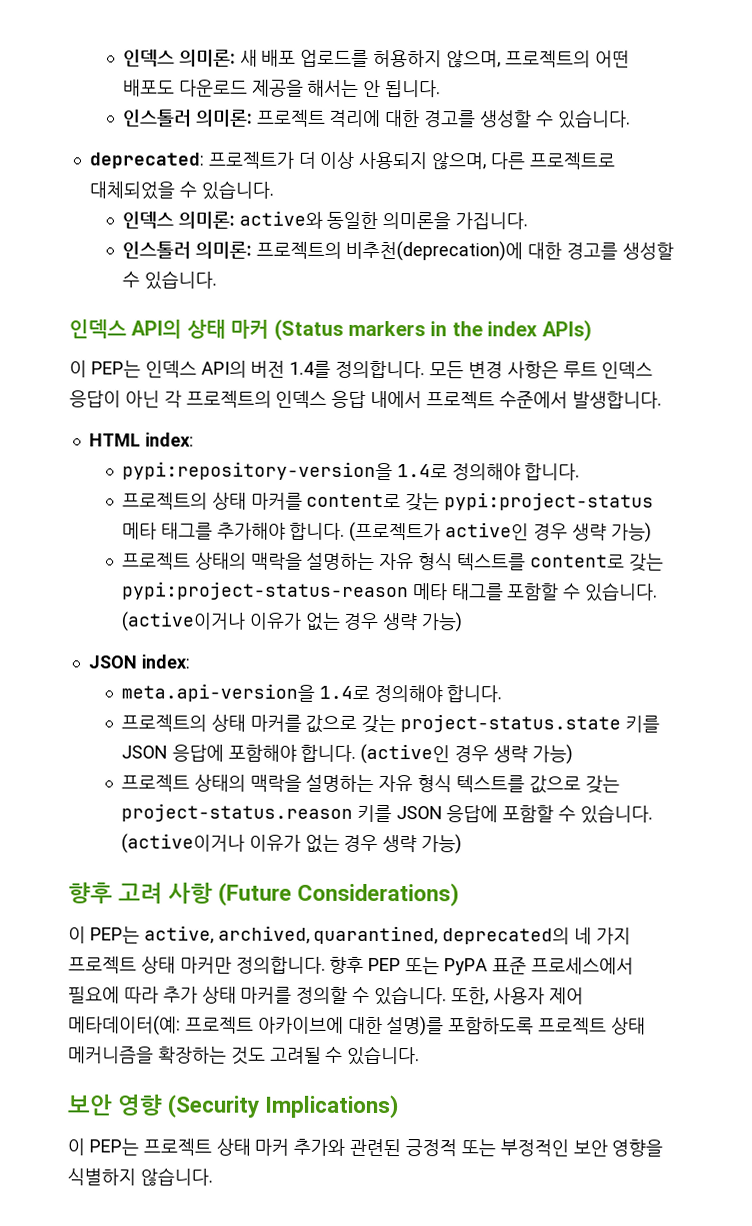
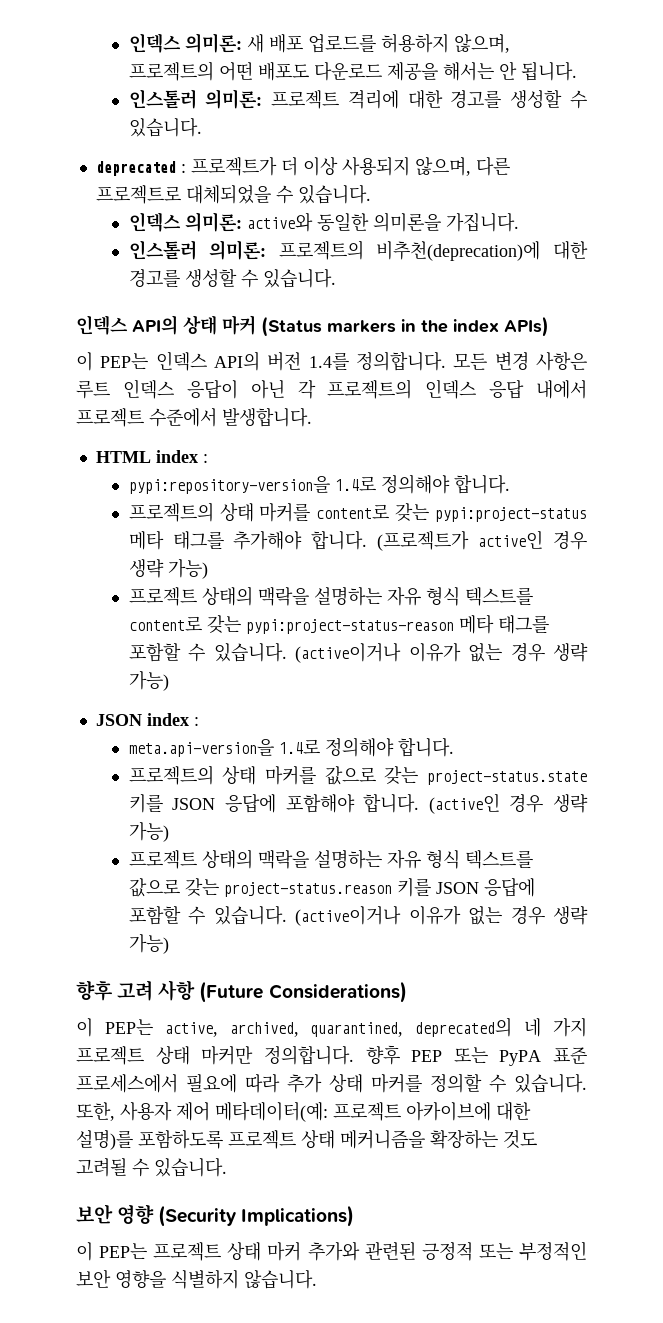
[88,152,204,169] deprecated: -> [95,161,186,176] deprecated :
[144,432,194,447] index: -> [155,450,208,463] index :
[140,654,190,669] index: -> [146,713,199,726] index :

